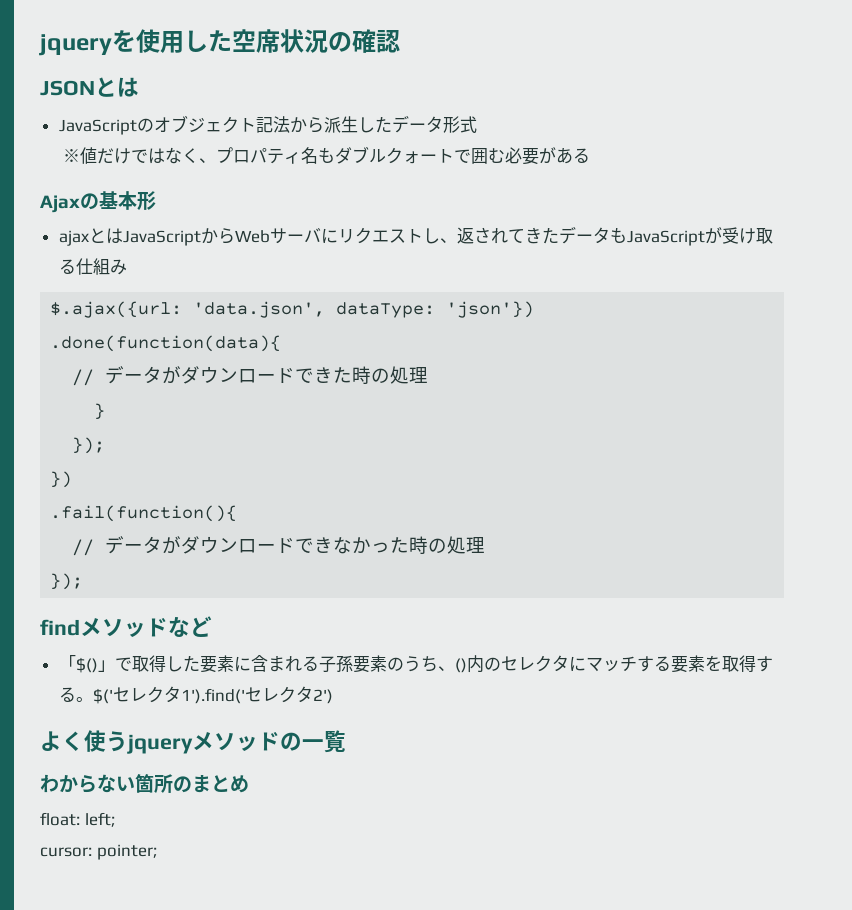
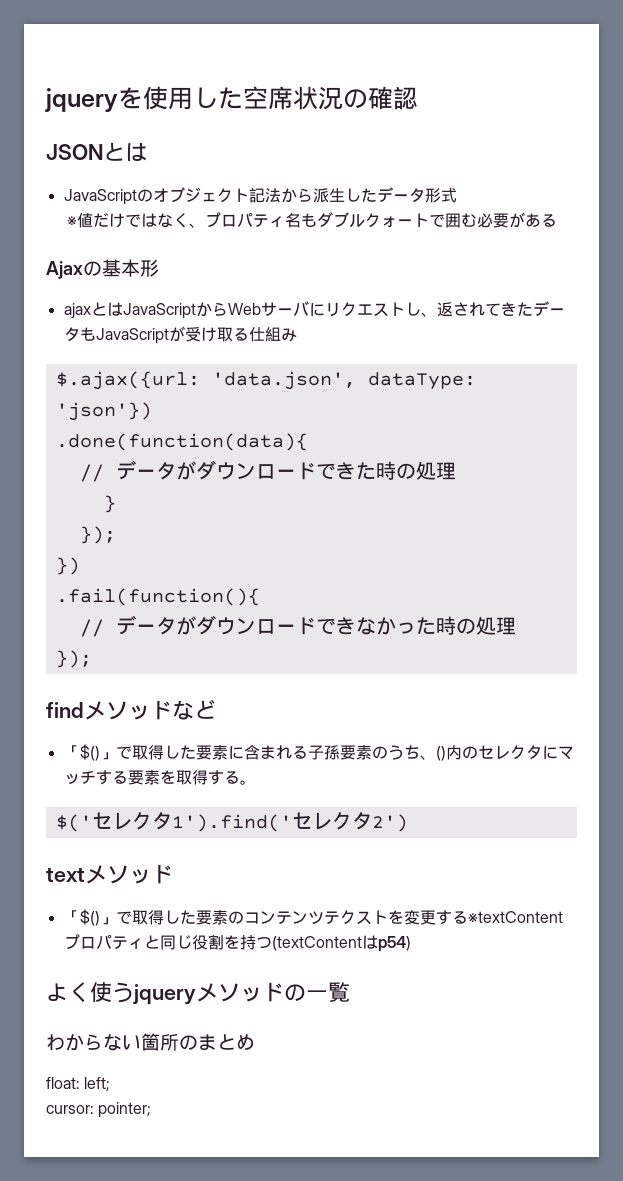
(93, 699) none -> (256, 782) //
(333, 696) none -> [46,864,173,884] [63,909,563,926] [63,934,411,952] // textメソッド // 「$()」で取得した要素のコンテンツテクストを変更する※textContentプロパティと同じ役割を持つ(textContentはp54)

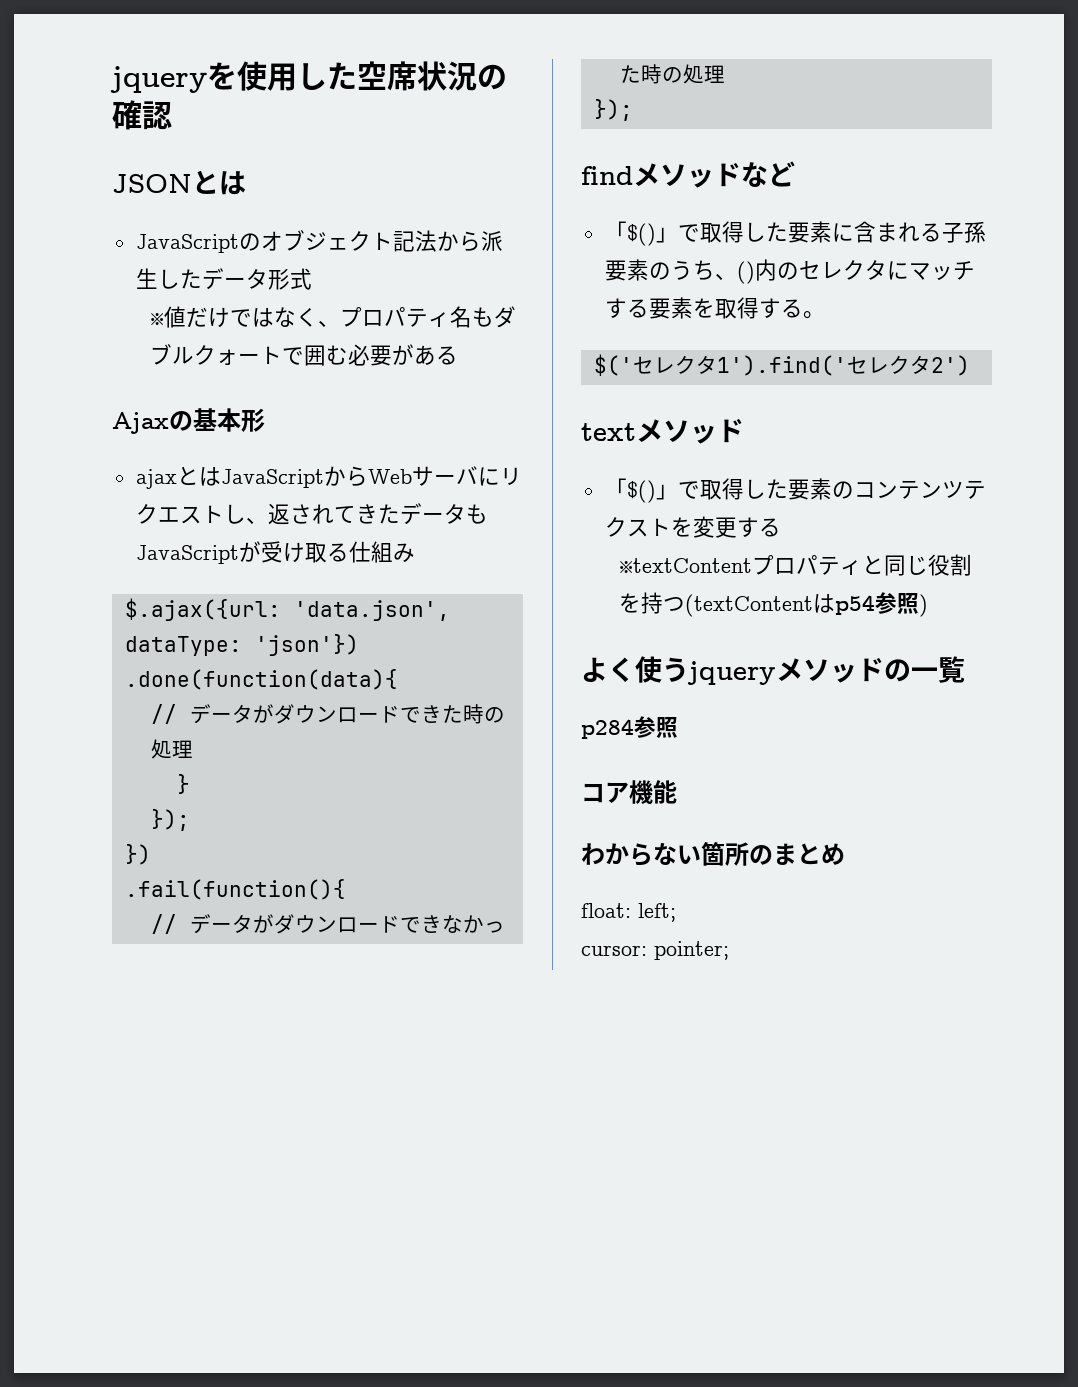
(468, 917) none -> (781, 527) //
[377,936,411,952] p54) -> [834,592,928,617] p54参照)
(350, 992) none -> [581,716,678,739] [581,780,677,804] // p284参照 // コア機能

